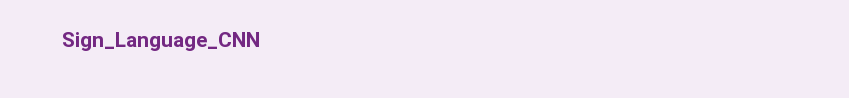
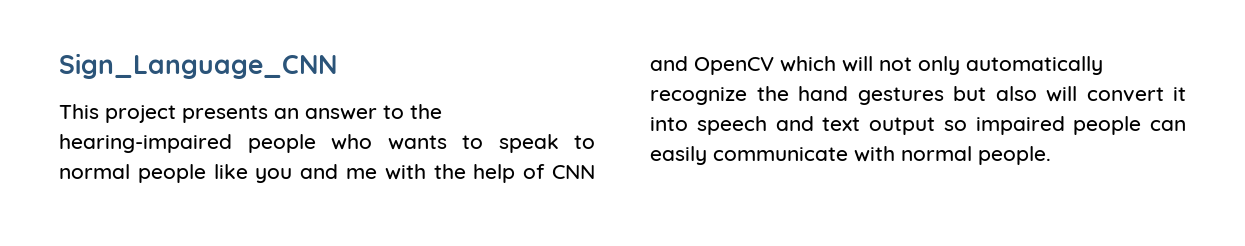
(260, 41) none -> [59,104,442,123] [59,134,595,153] [59,164,596,183] [650,56,1103,75] [650,86,1186,105] [650,116,1186,135] [650,146,1051,165] // This project presents an answer to the hearing-impaired people who wants to speak to normal people like you and me with the help of CNN and OpenCV which will not only automatically recognize the hand gestures but also will convert it into speech and text output so impaired people can easily communicate with normal people.

